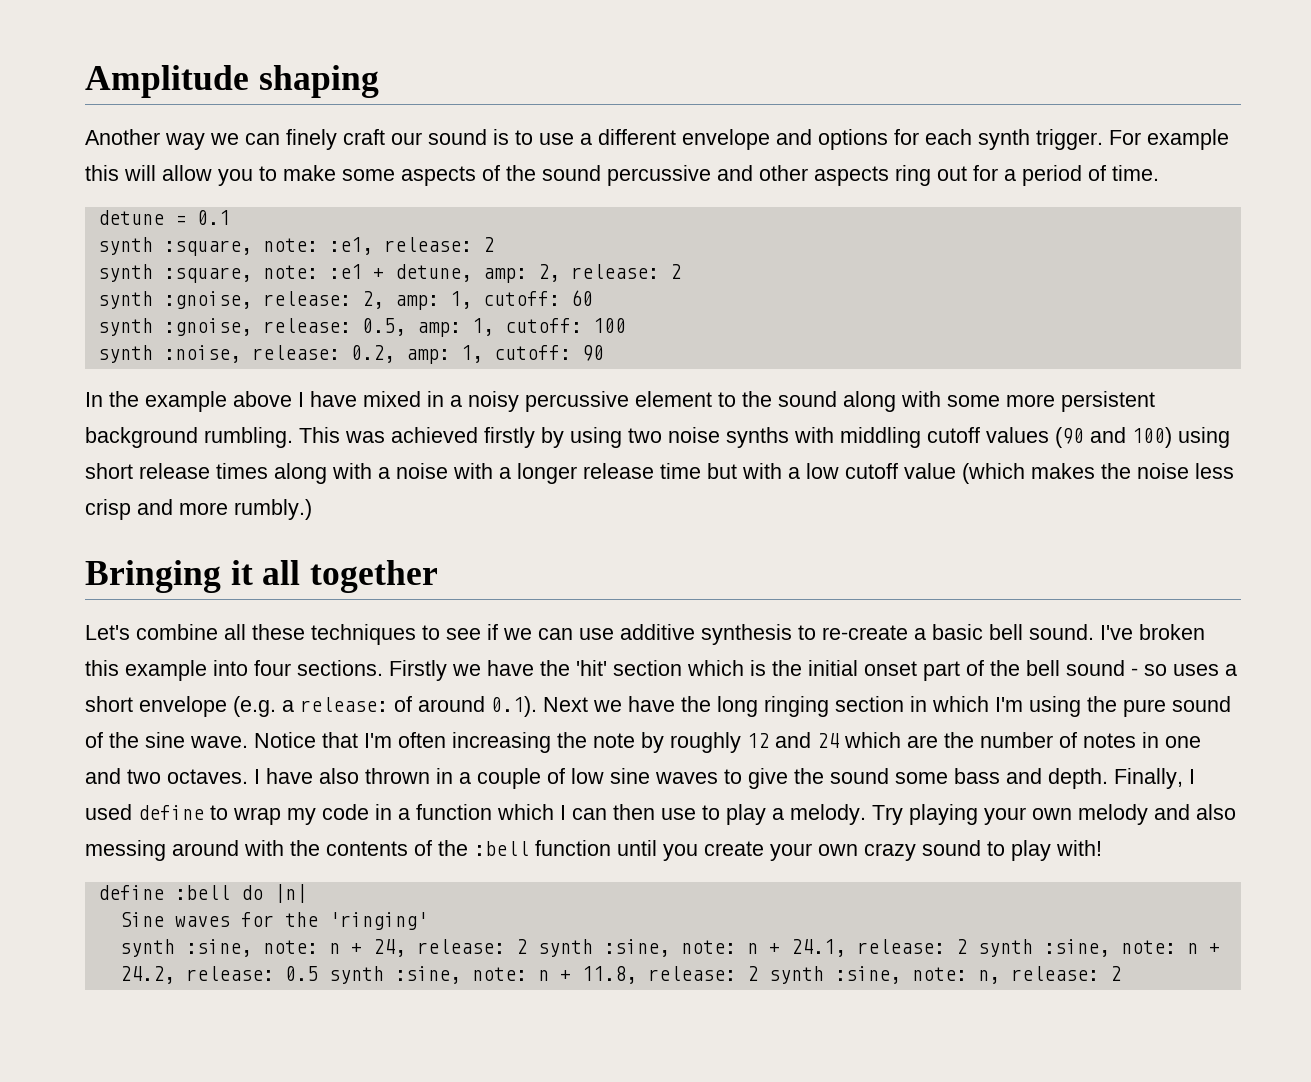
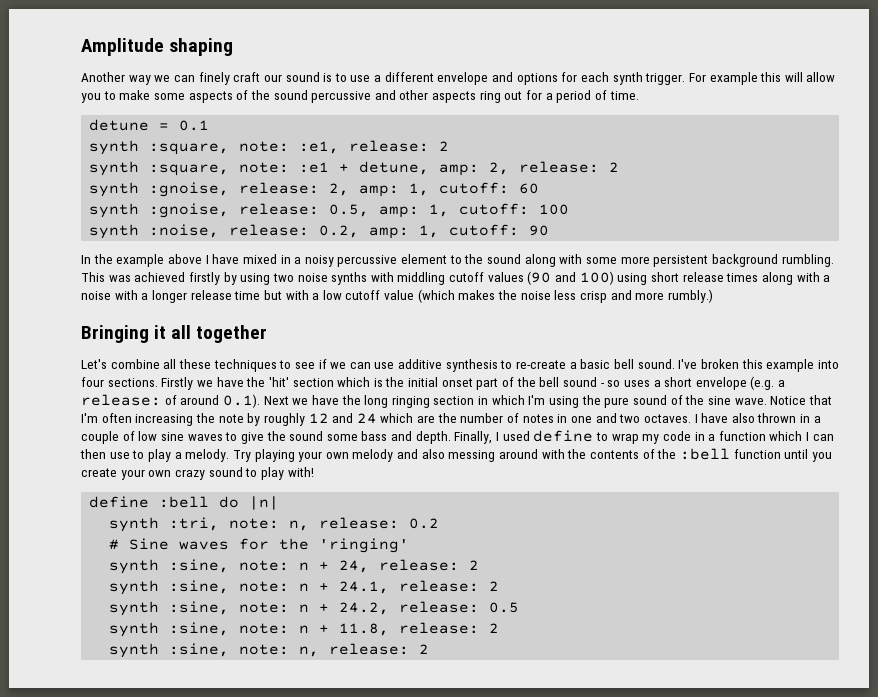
(307, 893) none -> [109,517,440,532] [109,539,120,550] synth :tri, note: n, release: 0.2 // #
(527, 946) none -> (480, 565) //
(967, 946) none -> (500, 586) //
(318, 973) none -> (520, 607) //
(758, 973) none -> (500, 628) //

